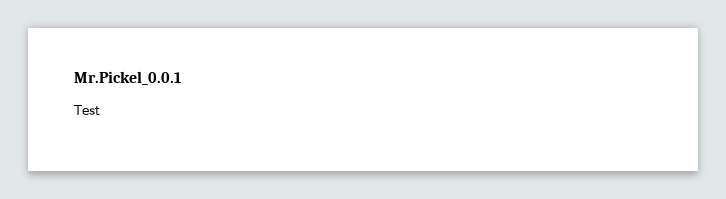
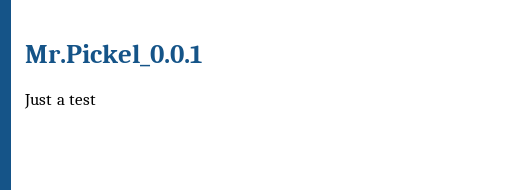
[74,105,100,116] Test -> [24,94,97,109] Just a test

